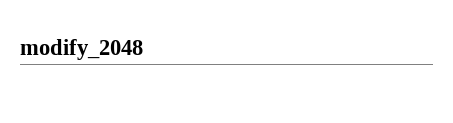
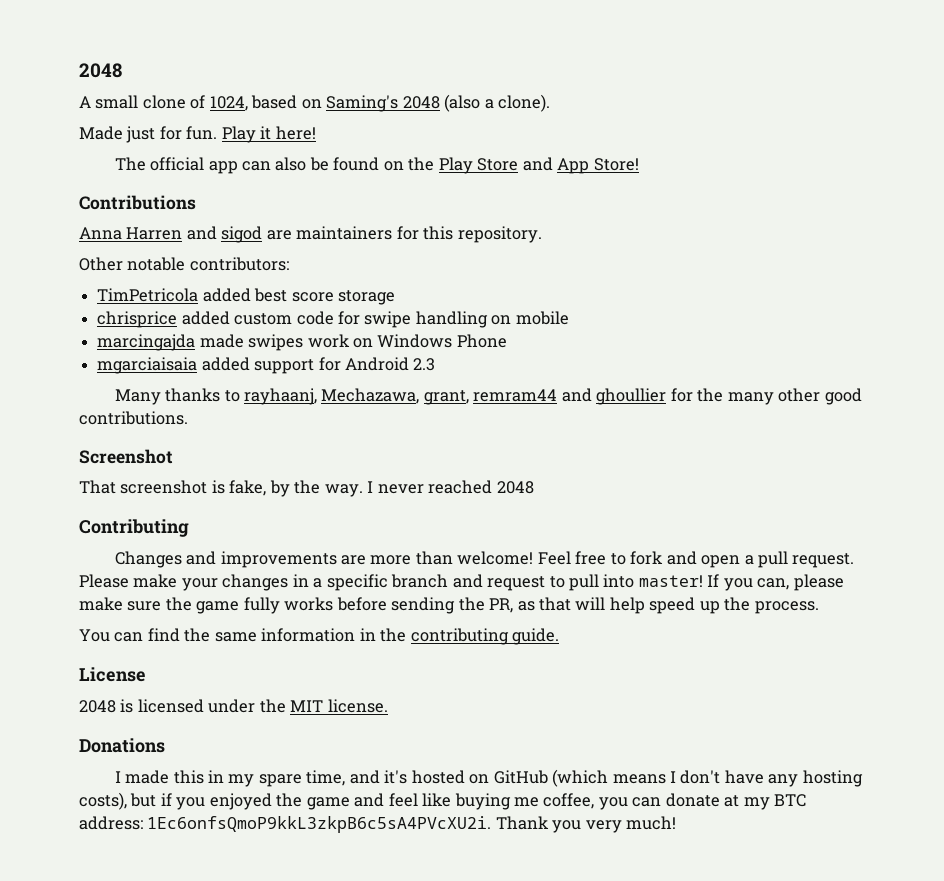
[20,39,143,60] modify_2048 -> [79,63,122,78] [79,94,551,112] [79,126,316,143] [114,157,639,174] [79,195,196,210] [79,226,542,243] [79,257,289,271] [97,288,395,305] [97,311,569,328] [97,334,507,351] [97,357,436,374] [114,388,862,405] [79,411,188,425] [79,449,173,464] [79,480,534,497] [79,519,189,537] [114,551,855,568] [79,574,844,591] [79,597,819,614] [79,628,560,645] [79,667,146,682] [79,699,388,713] [79,738,165,753] [114,769,863,787] [79,792,807,810] [79,816,677,833] 2048 // A small clone of 1024, based on Saming's 2048 (also a clone). // Made just for fun. Play it here! // The official app can also be found on the Play Store and App Store! // Contributions // Anna Harren and sigod are maintainers for this repository. // Other notable contributors: // TimPetricola added best score storage // chrisprice added custom code for swipe handling on mobile // marcingajda made swipes work on Windows Phone // mgarciaisaia added support for Android 2.3 // Many thanks to rayhaanj, Mechazawa, grant, remram44 and ghoullier for the many other good contributions. // Screenshot // That screenshot is fake, by the way. I never reached 2048 // Contributing // Changes and improvements are more than welcome! Feel free to fork and open a pull request. Please make your changes in a specific branch and request to pull into master! If you can, please make sure the game fully works before sending the PR, as that will help speed up the process. // You can find the same information in the contributing guide. // License // 2048 is licensed under the MIT license. // Donations // I made this in my spare time, and it's hosted on GitHub (which means I don't have any hosting costs), but if you enjoyed the game and feel like buying me coffee, you can donate at my BTC address: 1Ec6onfsQmoP9kkL3zkpB6c5sA4PVcXU2i. Thank you very much!

